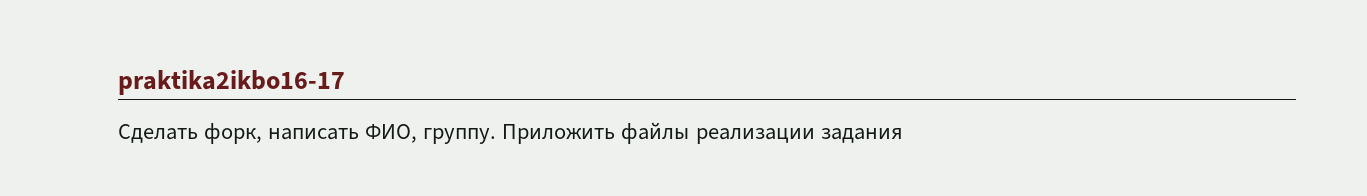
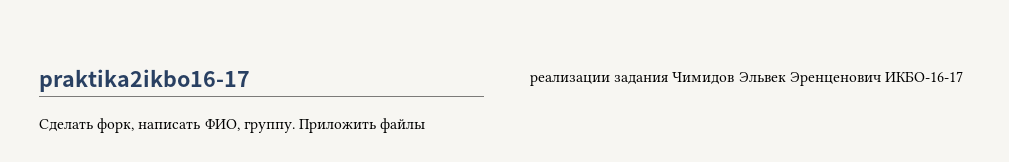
(903, 135) none -> [672,71,963,86] Чимидов Эльвек Эренценович ИКБО-16-17

